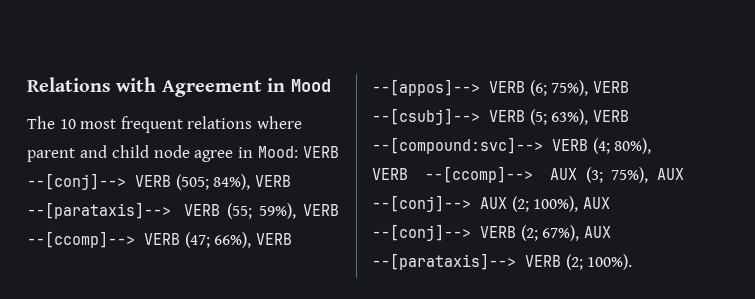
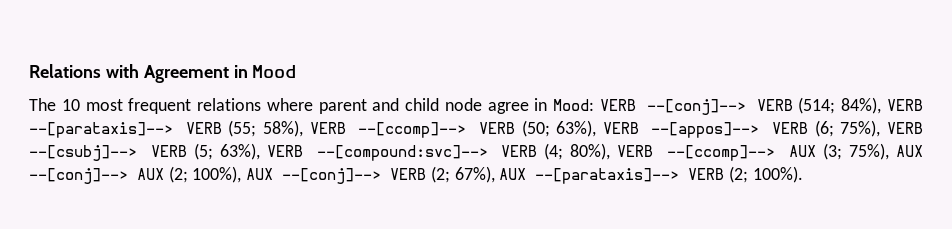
[175,174,209,190] (505; -> [798,97,836,114] (514;
[259,203,297,219] 59%), -> [262,120,303,137] 58%),
[184,232,252,248] (47; 66%), -> [521,120,597,137] (50; 63%),

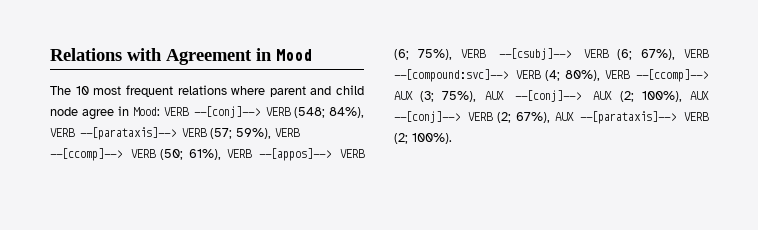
[798,97,836,114] (514; -> [294,107,325,118] (548;
[228,120,303,137] (55; 58%), -> [210,128,271,139] (57; 59%),
[556,120,597,137] 63%), -> [189,149,222,160] 61%),
[193,143,260,160] (5; 63%), -> [617,49,675,60] (6; 67%),

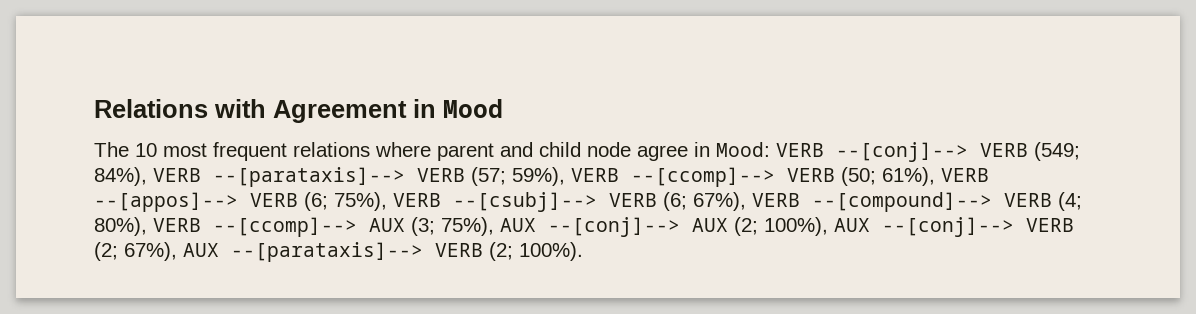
[294,107,325,118] (548; -> [1034,142,1080,161] (549;
[394,69,508,82] --[compound:svc]--> -> [812,192,992,212] --[compound]-->

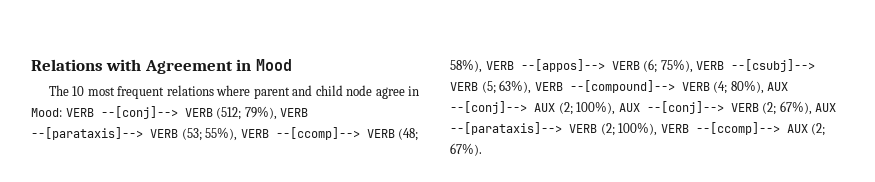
[1034,142,1080,161] [94,167,147,186] (549; 84%), -> [216,106,277,120] (512; 79%),
[471,167,565,186] (57; 59%), -> [181,127,238,141] (53; 55%),
[841,167,935,186] (50; 61%), -> [398,128,419,141] [450,59,482,73] (48; 58%),
[663,192,746,211] (6; 67%), -> [481,80,532,94] (5; 63%),
[153,217,494,237] VERB --[ccomp]--> AUX (3; 75%), -> (764, 87) none
[519,242,583,261] 100%). -> [618,122,826,136] [450,143,482,156] 100%), VERB --[ccomp]--> AUX (2; 67%).

